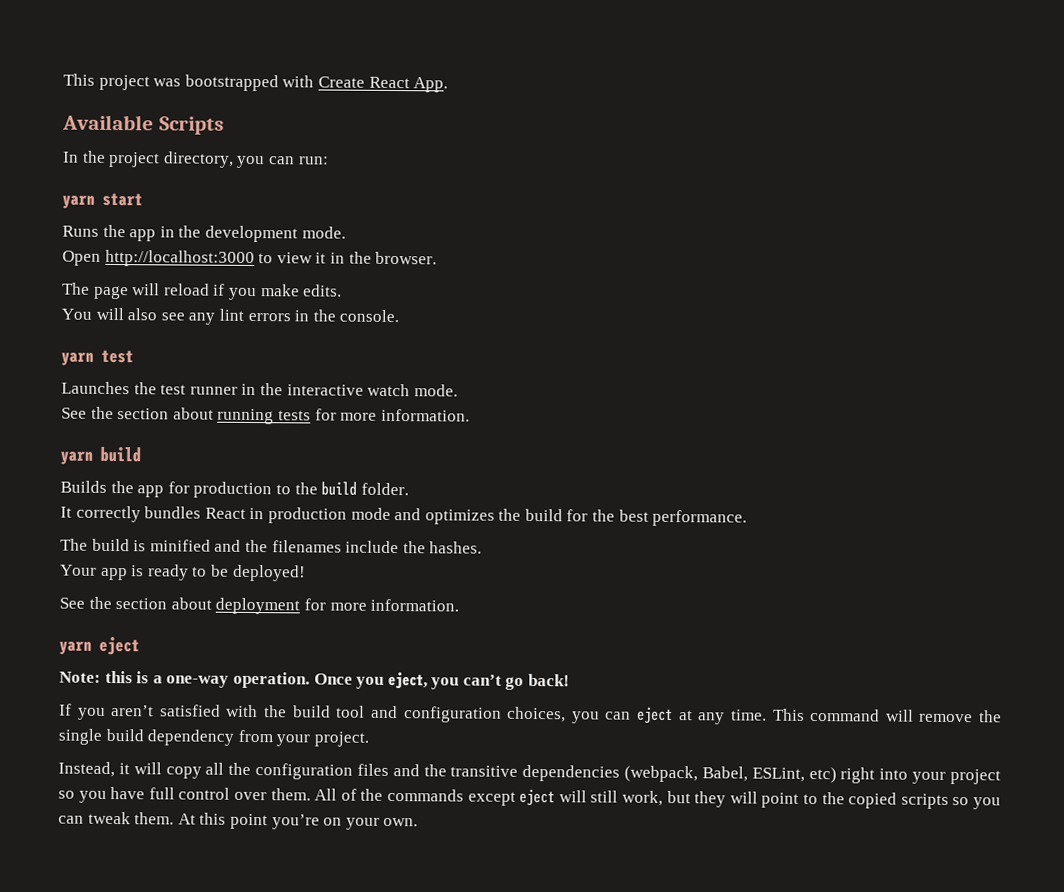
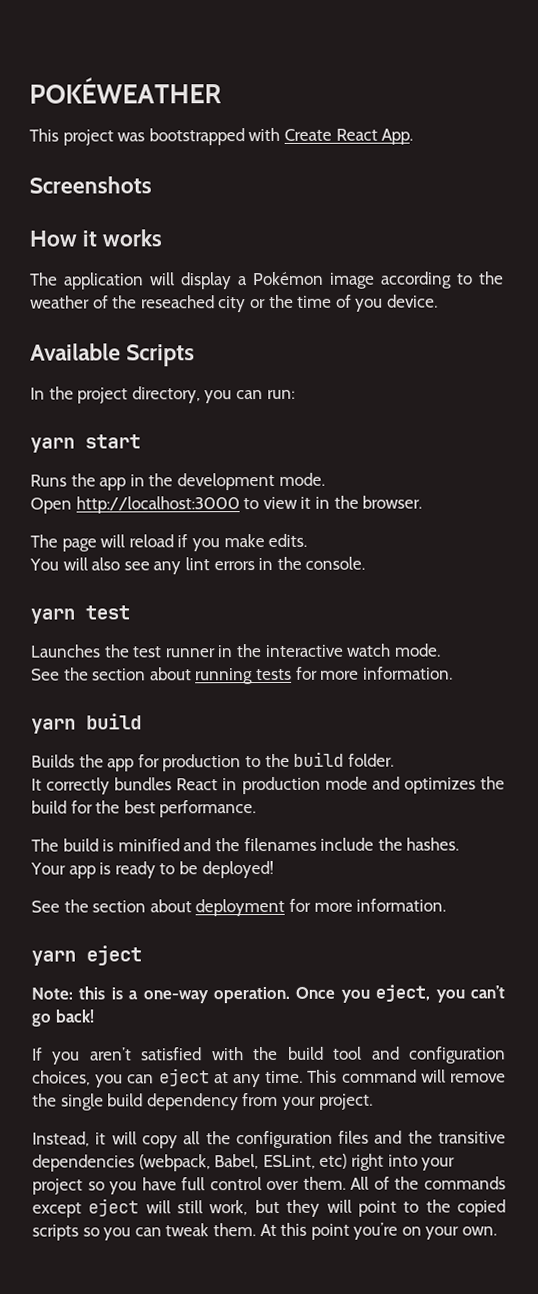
(63, 79) none -> [29,77,222,104] POKÉWEATHER //
(449, 85) none -> [29,176,152,194] [29,229,163,247] [30,271,504,290] [30,294,438,313] // Screenshots // How it works // The application will display a Pokémon image according to the weather of the reseached city or the time of you device.

